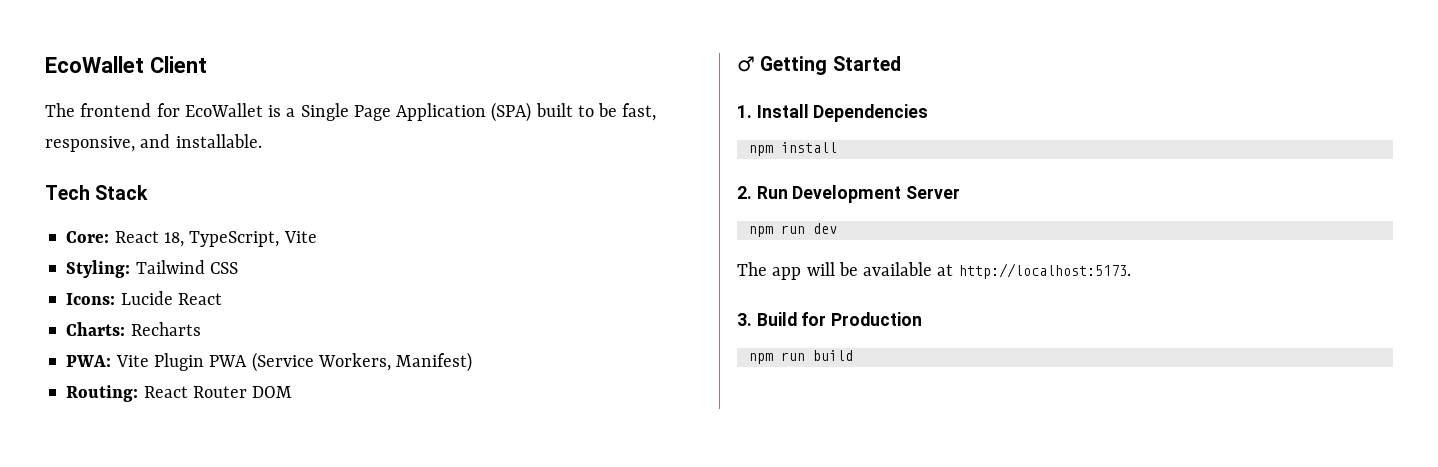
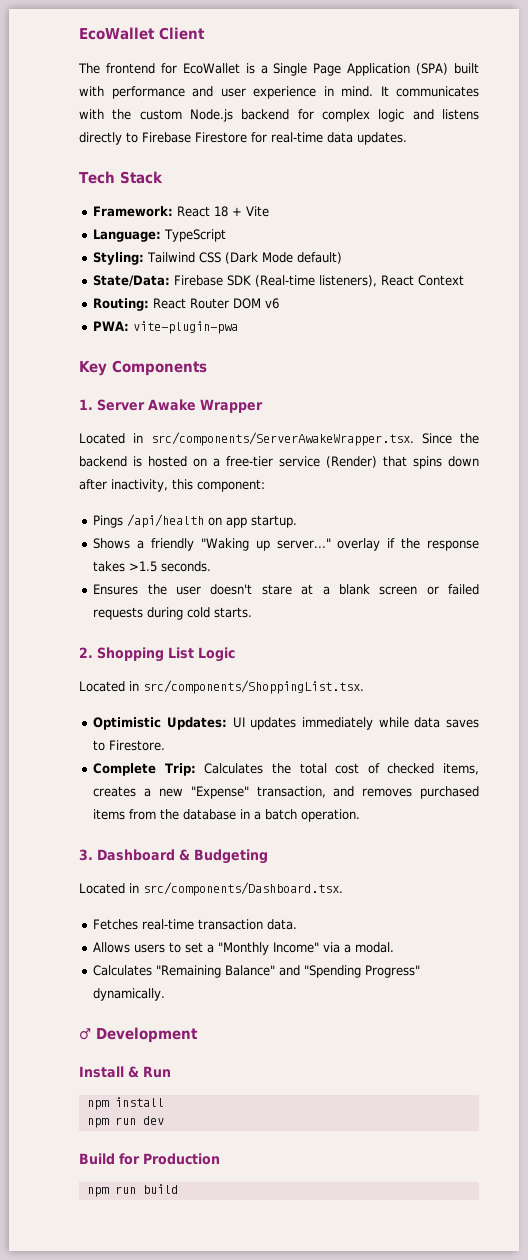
[577,103,657,121] [45,134,262,152] [45,185,149,200] [66,231,317,247] to be fast, responsive, and installable. // Tech Stack // Core: React 18, TypeScript, Vite -> [79,86,479,99] [79,109,479,122] [79,132,407,145] [79,171,163,184] [93,206,270,217] [93,229,227,242] with performance and user experience in mind. It communicates with the custom Node.js backend for complex logic and listens directly to Firebase Firestore for real-time data updates. // Tech Stack // Framework: React 18 + Vite // Language: TypeScript
[66,291,222,305] [66,322,201,336] [66,352,473,372] [66,385,293,402] [737,56,901,75] [737,104,929,122] [748,142,837,156] [737,185,961,203] [748,223,837,237] [737,262,1131,280] [737,313,752,326] // Icons: Lucide React // Charts: Recharts // PWA: Vite Plugin PWA (Service Workers, Manifest) // Routing: React Router DOM // ♂ Getting Started // 1. Install Dependencies // npm install // 2. Run Development Server // npm run dev // The app will be available at http://localhost:5173. // 3. -> [225,252,343,264] [93,275,465,287] [93,298,280,311] [93,321,239,334] [79,360,207,376] [79,399,263,413] [79,432,479,446] [79,456,479,469] [79,479,265,492] [93,514,298,528] [93,538,479,551] [93,561,212,572] [93,584,479,595] [93,607,253,620] [79,647,235,662] [79,680,364,694] [93,717,479,730] [93,740,166,751] [93,763,479,776] [93,786,479,799] [93,809,361,822] [79,849,268,864] [79,882,343,896] [93,919,298,930] [93,942,395,955] [93,965,421,978] [93,988,166,1001] [79,1027,198,1043] [79,1066,171,1078] [86,1097,164,1110] [86,1116,164,1128] (Dark Mode default) // State/Data: Firebase SDK (Real-time listeners), React Context // Routing: React Router DOM v6 // PWA: vite-plugin-pwa // Key Components // 1. Server Awake Wrapper // Located in src/components/ServerAwakeWrapper.tsx. Since the backend is hosted on a free-tier service (Render) that spins down after inactivity, this component: // Pings /api/health on app startup. // Shows a friendly "Waking up server..." overlay if the response takes >1.5 seconds. // Ensures the user doesn't stare at a blank screen or failed requests during cold starts. // 2. Shopping List Logic // Located in src/components/ShoppingList.tsx. // Optimistic Updates: UI updates immediately while data saves to Firestore. // Complete Trip: Calculates the total cost of checked items, creates a new "Expense" transaction, and removes purchased items from the database in a batch operation. // 3. Dashboard & Budgeting // Located in src/components/Dashboard.tsx. // Fetches real-time transaction data. // Allows users to set a "Monthly Income" via a modal. // Calculates "Remaining Balance" and "Spending Progress" dynamically. // ♂ Development // Install & Run // npm install // npm run dev //

